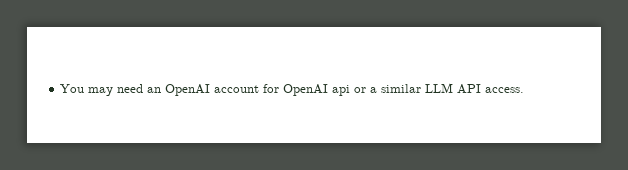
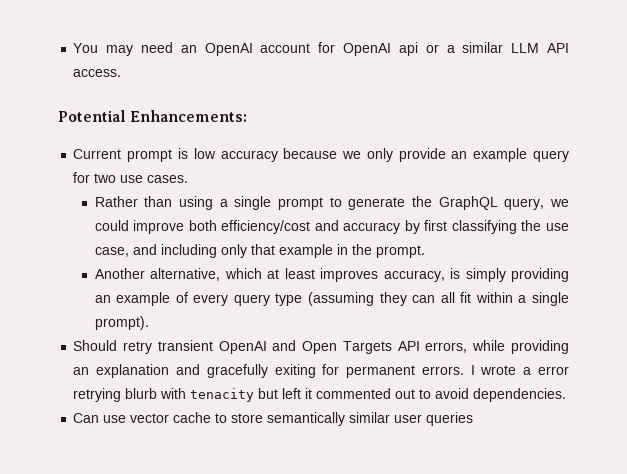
(525, 90) none -> [58,110,248,122] [73,148,570,162] [73,172,189,183] [94,196,569,210] [94,220,569,234] [94,244,425,258] [94,268,569,282] [94,292,569,306] [94,316,149,330] [73,340,569,354] [73,364,570,378] [73,388,567,402] [73,412,474,426] // Potential Enhancements: // Current prompt is low accuracy because we only provide an example query for two use cases. // Rather than using a single prompt to generate the GraphQL query, we could improve both efficiency/cost and accuracy by first classifying the use case, and including only that example in the prompt. // Another alternative, which at least improves accuracy, is simply providing an example of every query type (assuming they can all fit within a single prompt). // Should retry transient OpenAI and Open Targets API errors, while providing an explanation and gracefully exiting for permanent errors. I wrote a error retrying blurb with tenacity but left it commented out to avoid dependencies. // Can use vector cache to store semantically similar user queries

